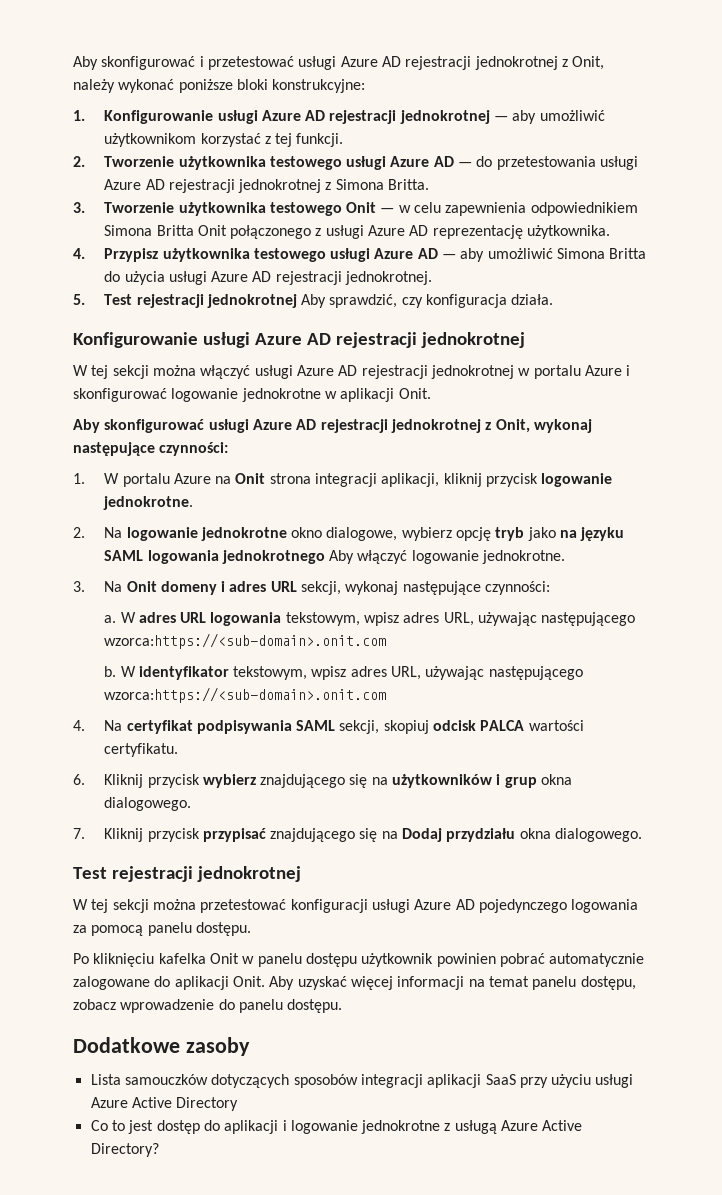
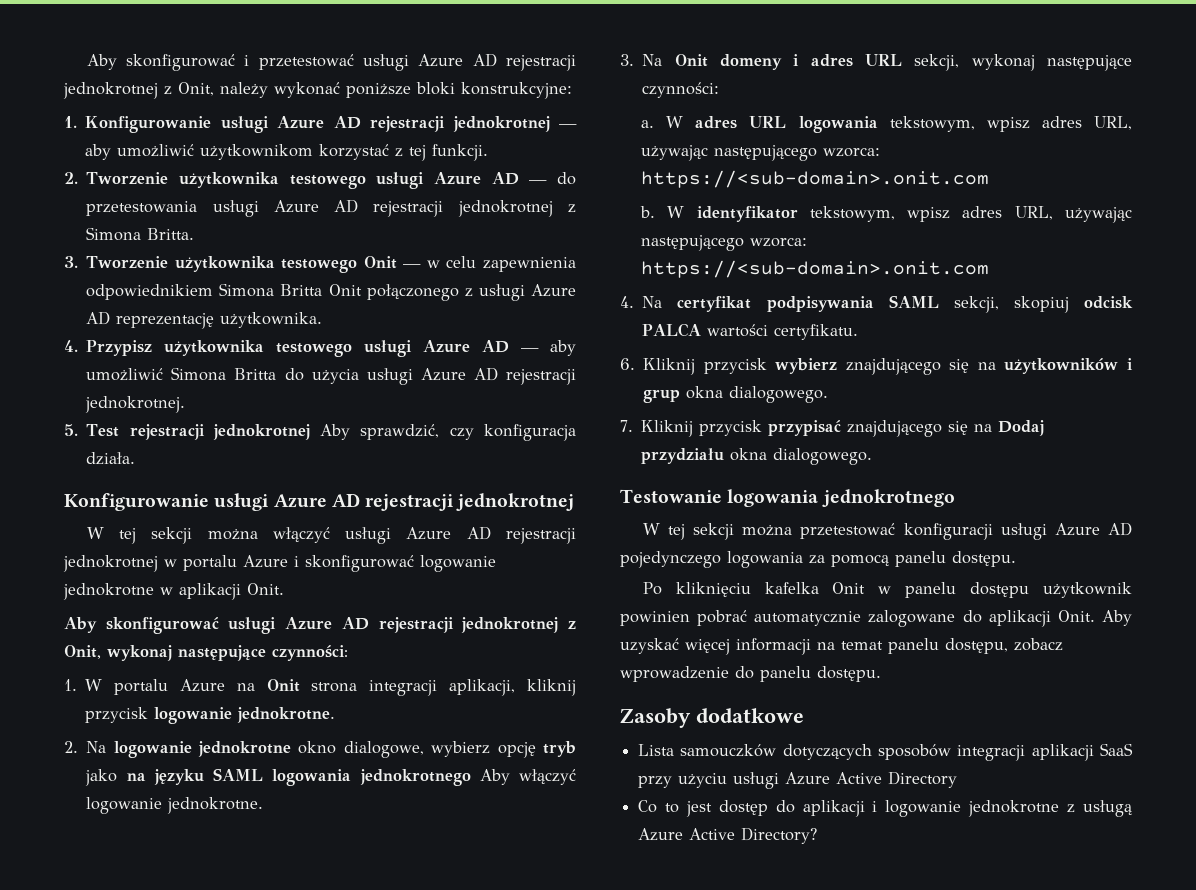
[104,633,387,649] wzorca:https://<sub-domain>.onit.com -> [823,147,881,157] [641,170,990,188] wzorca: https://<sub-domain>.onit.com
[104,687,387,703] wzorca:https://<sub-domain>.onit.com -> [750,237,808,247] [641,260,990,278] wzorca: https://<sub-domain>.onit.com
[73,866,301,882] Test rejestracji jednokrotnej -> [620,489,955,507] Testowanie logowania jednokrotnego
[73,1037,250,1056] Dodatkowe zasoby -> [620,708,804,728] Zasoby dodatkowe

